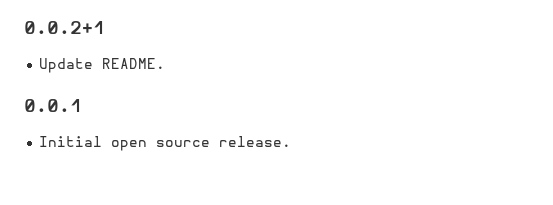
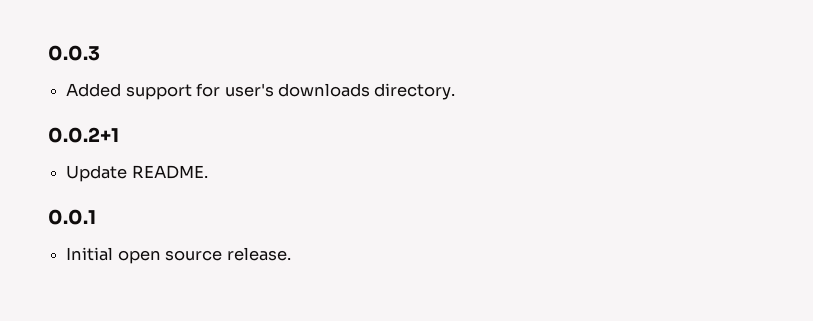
(24, 27) none -> [48,45,100,61] [66,83,456,100] 0.0.3 // Added support for user's downloads directory. //

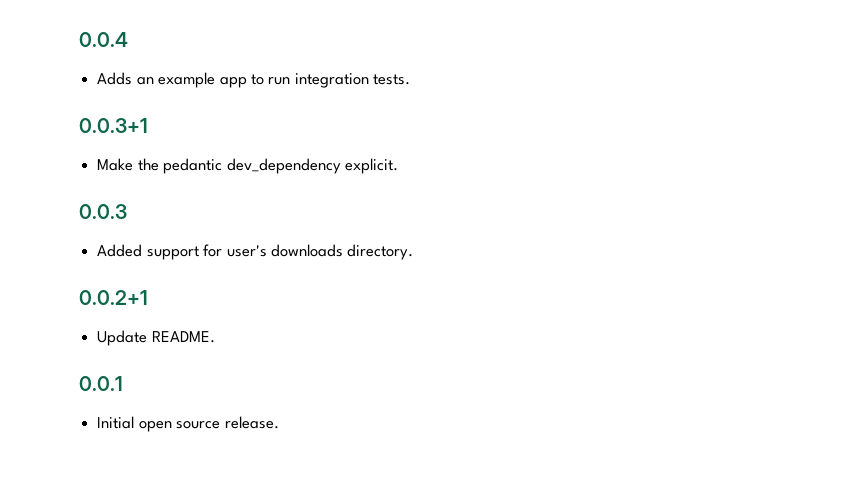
(48, 53) none -> [79,32,128,47] [97,72,411,88] [79,118,148,133] [97,158,398,174] 0.0.4 // Adds an example app to run integration tests. // 0.0.3+1 // Make the pedantic dev_dependency explicit. //

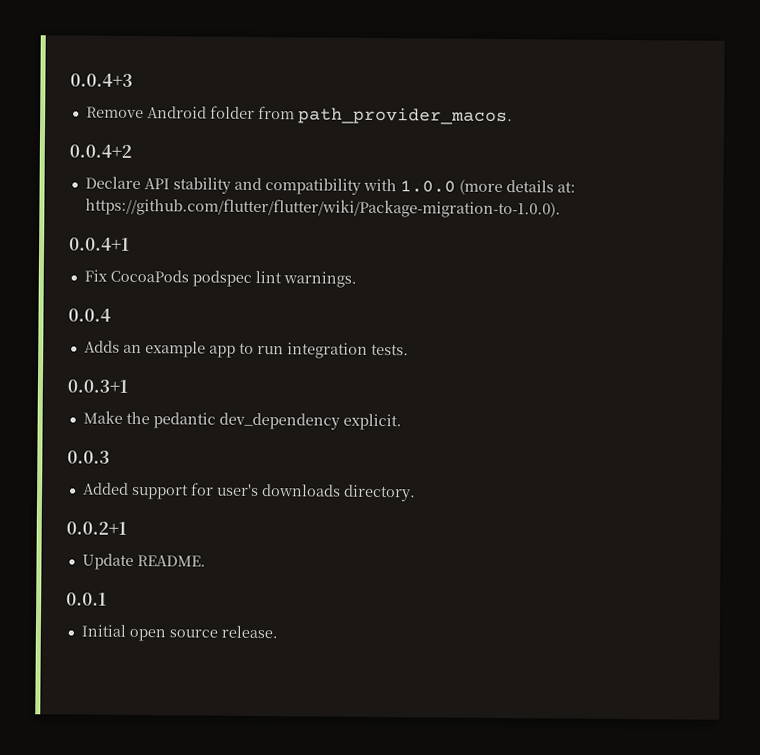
(79, 39) none -> [70,73,133,87] [85,105,513,126] [69,144,132,158] [84,176,576,195] [84,197,561,219] [69,237,130,251] [83,269,357,288] 0.0.4+3 // Remove Android folder from path_provider_macos. // 0.0.4+2 // Declare API stability and compatibility with 1.0.0 (more details at: https://github.com/flutter/flutter/wiki/Package-migration-to-1.0.0). // 0.0.4+1 // Fix CocoaPods podspec lint warnings. //

